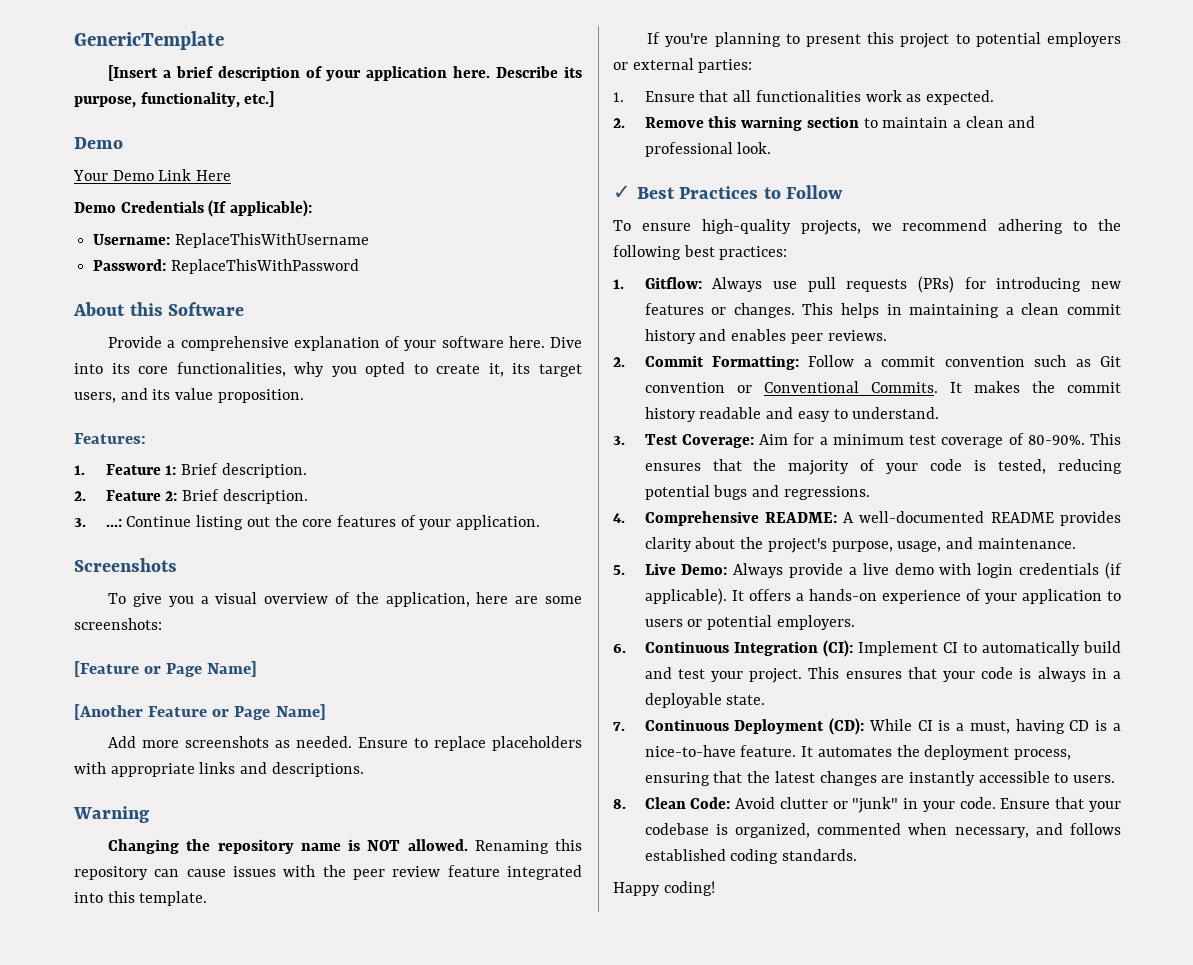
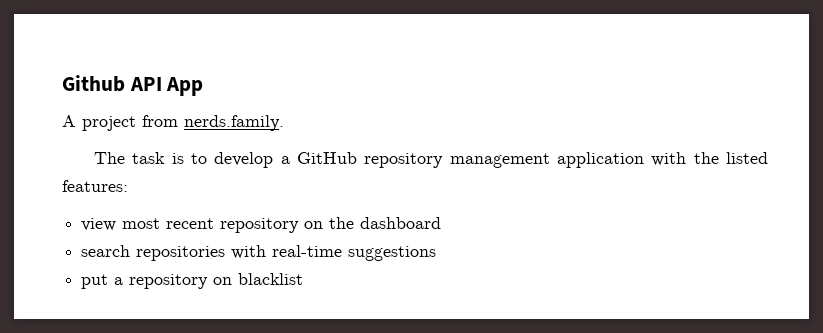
[74,31,224,50] [108,65,582,81] [74,91,275,108] [74,137,123,149] [73,169,232,181] [74,200,313,217] [93,233,369,248] [93,259,359,274] [73,302,245,316] [108,336,582,351] [74,362,582,377] [74,388,304,403] [74,433,146,444] [74,463,307,478] [74,489,308,504] [74,515,541,530] [74,558,177,572] [108,592,582,607] [74,618,162,630] [74,661,258,677] [74,704,326,720] [108,736,582,751] [74,762,364,777] [73,806,149,823] [108,839,582,854] [74,865,582,880] [74,891,208,906] [647,32,1121,48] [613,58,753,73] [613,90,994,105] [613,116,1036,131] [644,142,772,157] [613,185,844,199] [613,219,1121,235] [613,245,788,260] [613,276,1121,293] [644,303,1121,318] [644,329,887,344] [613,355,1121,370] [644,381,1121,393] [644,407,940,422] [613,433,1121,448] [644,459,1122,475] [644,485,870,500] [613,511,1121,526] [644,537,1076,553] [613,562,1122,579] [644,588,1121,605] [644,615,855,630] [613,640,1121,657] [644,667,1121,683] [644,693,766,708] [613,718,1121,735] [644,745,1071,760] [644,771,1116,786] [613,797,1121,813] [644,823,1121,838] [644,849,858,864] [613,881,715,896] GenericTemplate // [Insert a brief description of your application here. Describe its purpose, functionality, etc.] // Demo // Your Demo Link Here // Demo Credentials (If applicable): // Username: ReplaceThisWithUsername // Password: ReplaceThisWithPassword // About this Software // Provide a comprehensive explanation of your software here. Dive into its core functionalities, why you opted to create it, its target users, and its value proposition. // Features: // 1. Feature 1: Brief description. // 2. Feature 2: Brief description. // 3. ...: Continue listing out the core features of your application. // Screenshots // To give you a visual overview of the application, here are some screenshots: // [Feature or Page Name] // [Another Feature or Page Name] // Add more screenshots as needed. Ensure to replace placeholders with appropriate links and descriptions. // Warning // Changing the repository name is NOT allowed. Renaming this repository can cause issues with the peer review feature integrated into this template. // If you're planning to present this project to potential employers or external parties: // 1. Ensure that all functionalities work as expected. // 2. Remove this warning section to maintain a clean and professional look. // ✓ Best Practices to Follow // To ensure high-quality projects, we recommend adhering to the following best practices: // 1. Gitflow: Always use pull requests (PRs) for introducing new features or changes. This helps in maintaining a clean commit history and enables peer reviews. // 2. Commit Formatting: Follow a commit convention such as Git convention or Conventional Commits. It makes the commit history readable and easy to understand. // 3. Test Coverage: Aim for a minimum test coverage of 80-90%. This ensures that the majority of your code is tested, reducing potential bugs and regressions. // 4. Comprehensive README: A well-documented README provides clarity about the project's purpose, usage, and maintenance. // 5. Live Demo: Always provide a live demo with login credentials (if applicable). It offers a hands-on experience of your application to users or potential employers. // 6. Continuous Integration (CI): Implement CI to automatically build and test your project. This ensures that your code is always in a deployable state. // 7. Continuous Deployment (CD): While CI is a must, having CD is a nice-to-have feature. It automates the deployment process, ensuring that the latest changes are instantly accessible to users. // 8. Clean Code: Avoid clutter or "junk" in your code. Ensure that your codebase is organized, commented when necessary, and follows established coding standards. // Happy coding! -> [62,75,204,96] [62,115,284,131] [93,152,768,168] [62,180,128,192] [81,217,442,233] [81,245,437,261] [81,273,304,289] Github API App // A project from nerds.family. // The task is to develop a GitHub repository management application with the listed features: // view most recent repository on the dashboard // search repositories with real-time suggestions // put a repository on blacklist

